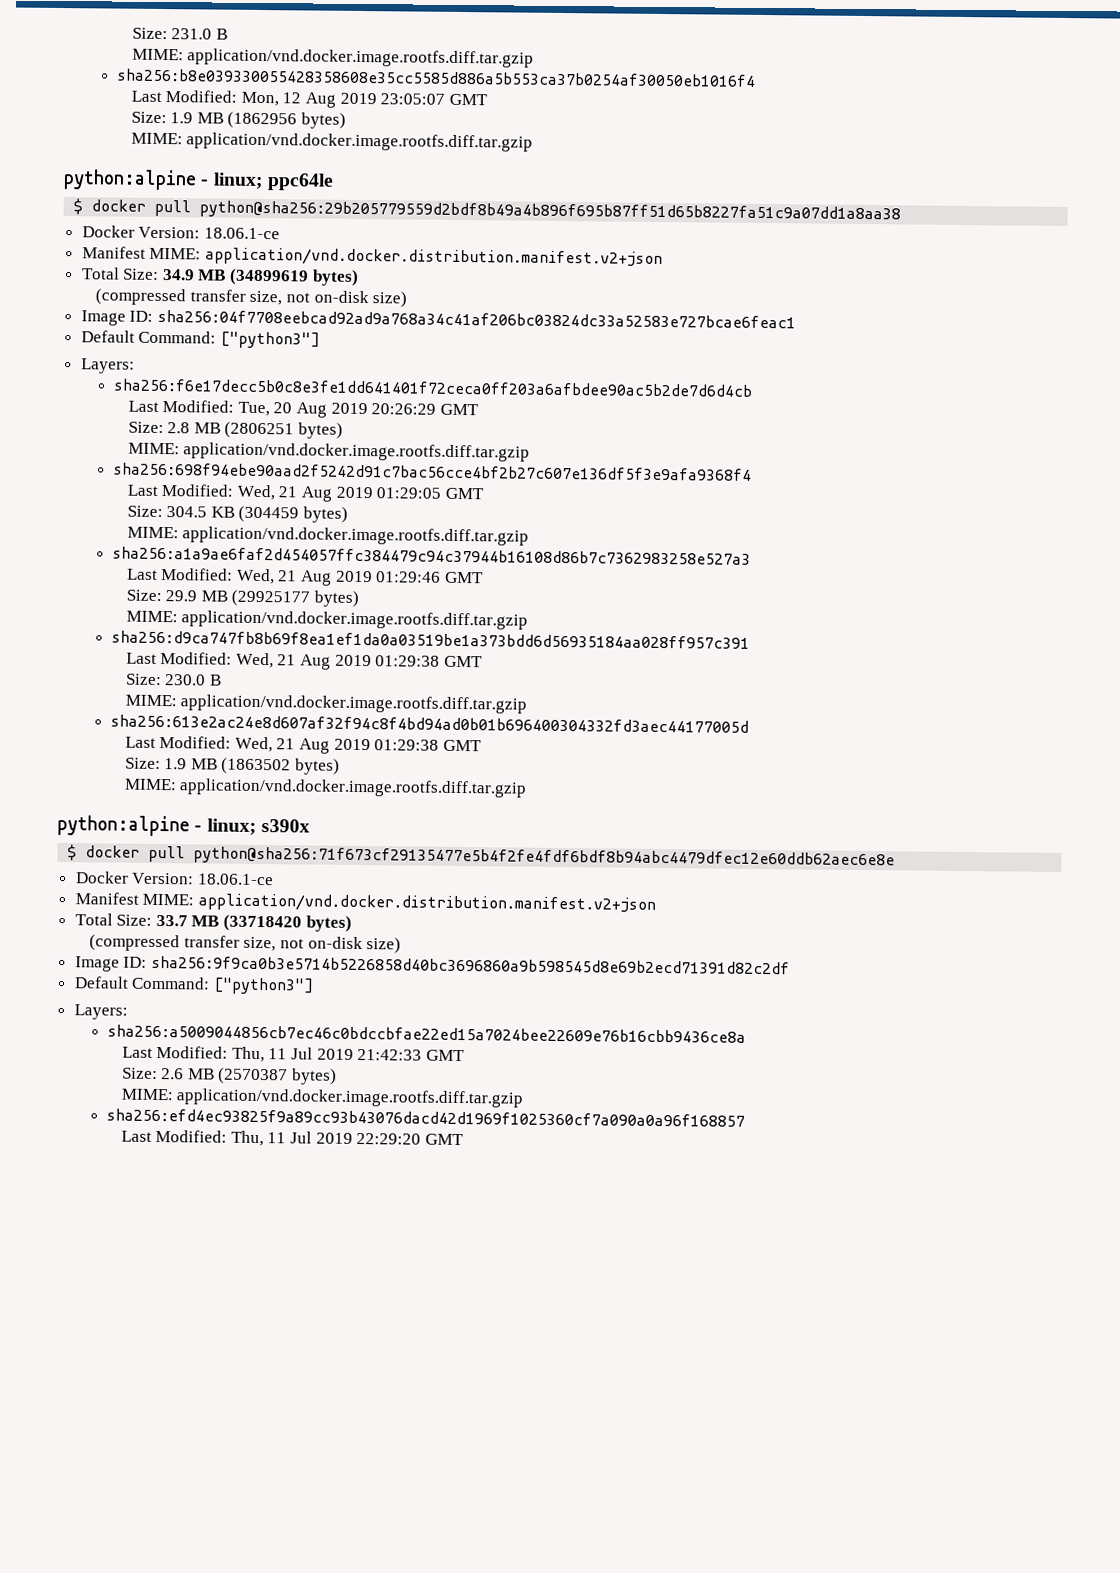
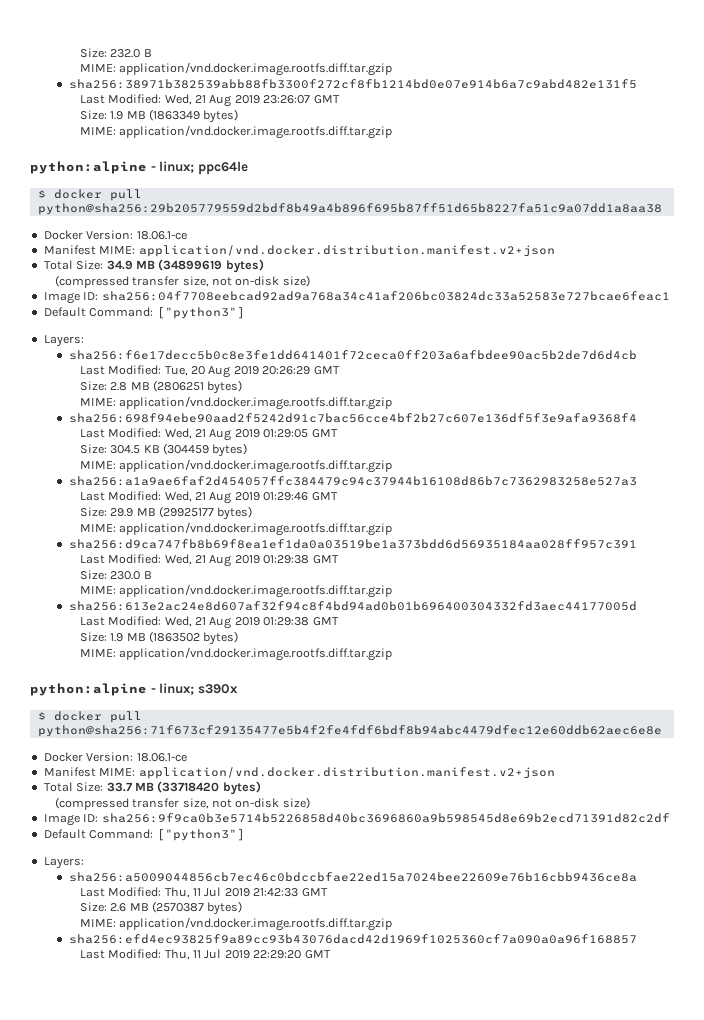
[131,27,228,40] [131,48,535,68] [116,68,756,87] [130,90,488,108] [130,111,298,129] Size: 231.0 B // MIME: application/vnd.docker.image.rootfs.diff.tar.gzip // sha256:b8e039330055428358608e35cc5585d886a5b553ca37b0254af30050eb1016f4 // Last Modified: Mon, 12 Aug 2019 23:05:07 GMT // Size: 1.9 MB (1862956 -> [79,48,152,58] [79,62,393,76] [68,79,637,89] [79,94,340,107] [79,109,201,121] Size: 232.0 B // MIME: application/vnd.docker.image.rootfs.diff.tar.gzip // sha256:38971b382539abb88fb3300f272cf8fb1214bd0e07e914b6a7c9abd482e131f5 // Last Modified: Wed, 21 Aug 2019 23:26:07 GMT // Size: 1.9 MB (1863349

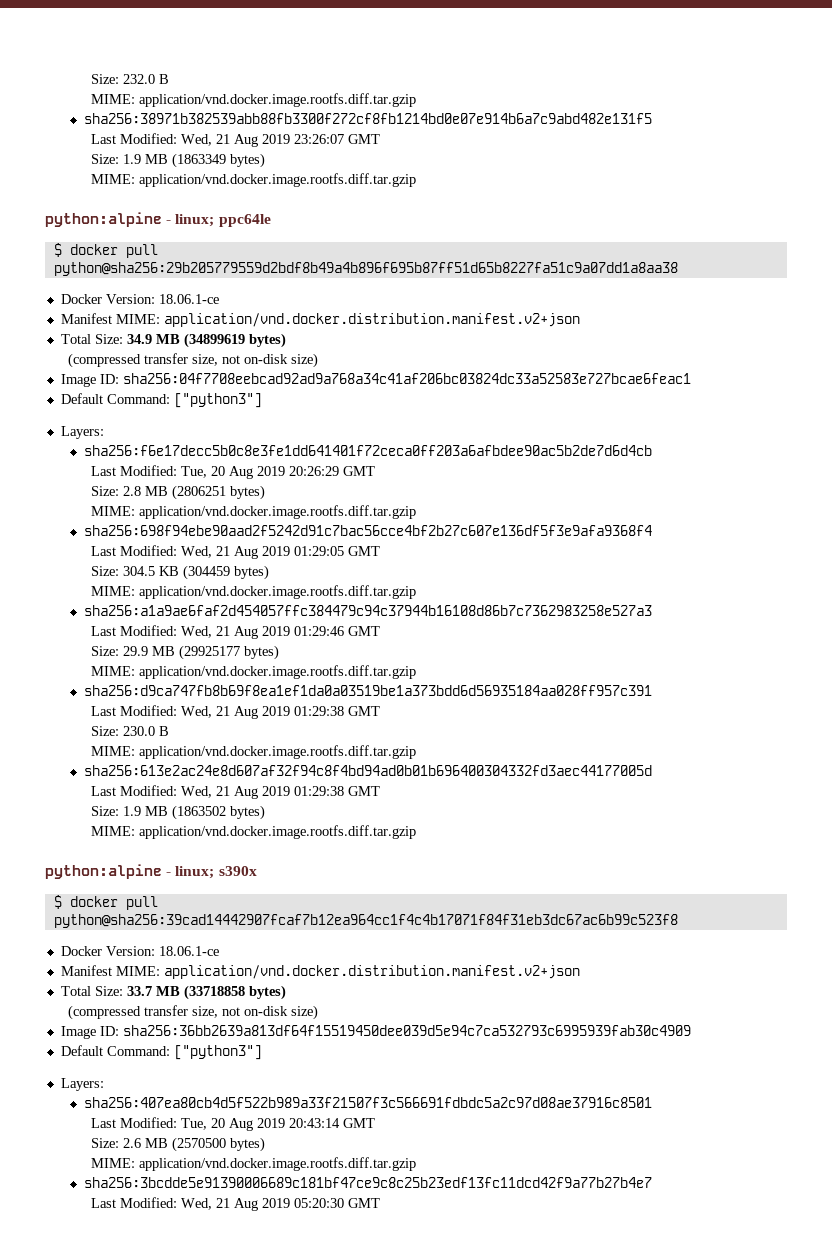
[37,725,662,737] python@sha256:71f673cf29135477e5b4f2fe4fdf6bdf8b94abc4479dfec12e60ddb62aec6e8e -> [53,914,678,928] python@sha256:39cad14442907fcaf7b12ea964cc1f4c4b17071f84f31eb3dc67ac6b99c523f8
[157,781,261,795] [54,797,310,810] [43,813,670,826] [43,829,245,841] [43,857,84,869] [68,872,637,882] [79,887,299,898] (33718420 bytes) // (compressed transfer size, not on-disk size) // Image ID: sha256:9f9ca0b3e5714b5226858d40bc3696860a9b598545d8e69b2ecd71391d82c2df // Default Command: ["python3"] // Layers: // sha256:a5009044856cb7ec46c0bdccbfae22ed15a7024bee22609e76b16cbb9436ce8a // Last Modified: Thu, 11 Jul 2019 21:42:33 -> [183,985,286,1000] [68,1005,319,1020] [60,1025,691,1039] [60,1045,262,1060] [60,1078,104,1091] [84,1097,653,1108] [91,1117,341,1131] (33718858 bytes) // (compressed transfer size, not on-disk size) // Image ID: sha256:36bb2639a813df64f15519450dee039d5e94c7ca532793c6995939fab30c4909 // Default Command: ["python3"] // Layers: // sha256:407ea80cb4d5f522b989a33f21507f3c566691fdbdc5a2c97d08ae37916c8501 // Last Modified: Tue, 20 Aug 2019 20:43:14
[152,901,243,915] [79,917,393,931] [68,934,637,944] [79,949,302,960] (2570387 bytes) // MIME: application/vnd.docker.image.rootfs.diff.tar.gzip // sha256:efd4ec93825f9a89cc93b43076dacd42d1969f1025360cf7a090a0a96f168857 // Last Modified: Thu, 11 Jul 2019 22:29:20 -> [172,1137,266,1152] [91,1157,417,1171] [84,1177,653,1188] [91,1197,345,1211] (2570500 bytes) // MIME: application/vnd.docker.image.rootfs.diff.tar.gzip // sha256:3bcdde5e91390006689c181bf47ce9c8c25b23edf13fc11dcd42f9a77b27b4e7 // Last Modified: Wed, 21 Aug 2019 05:20:30

